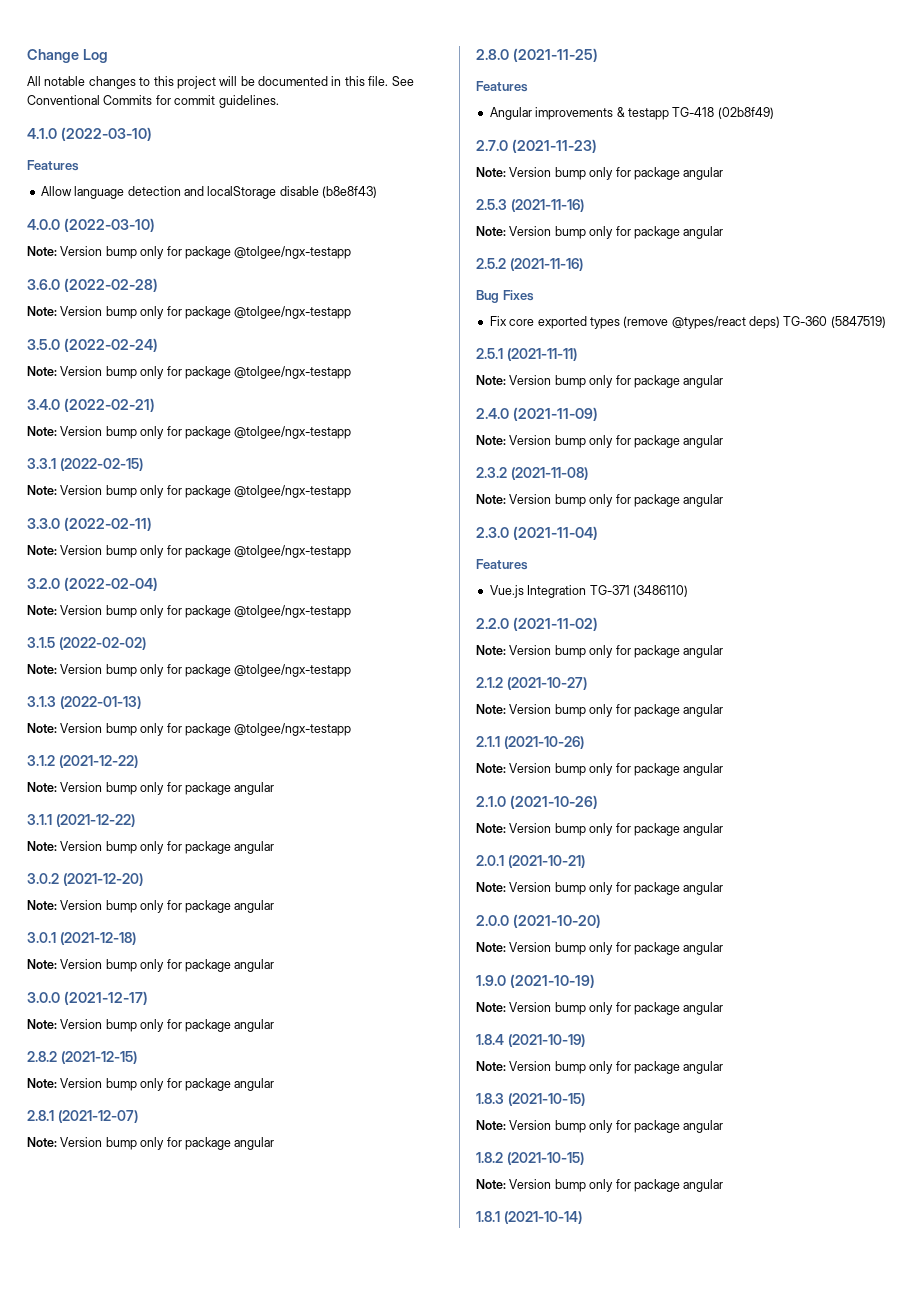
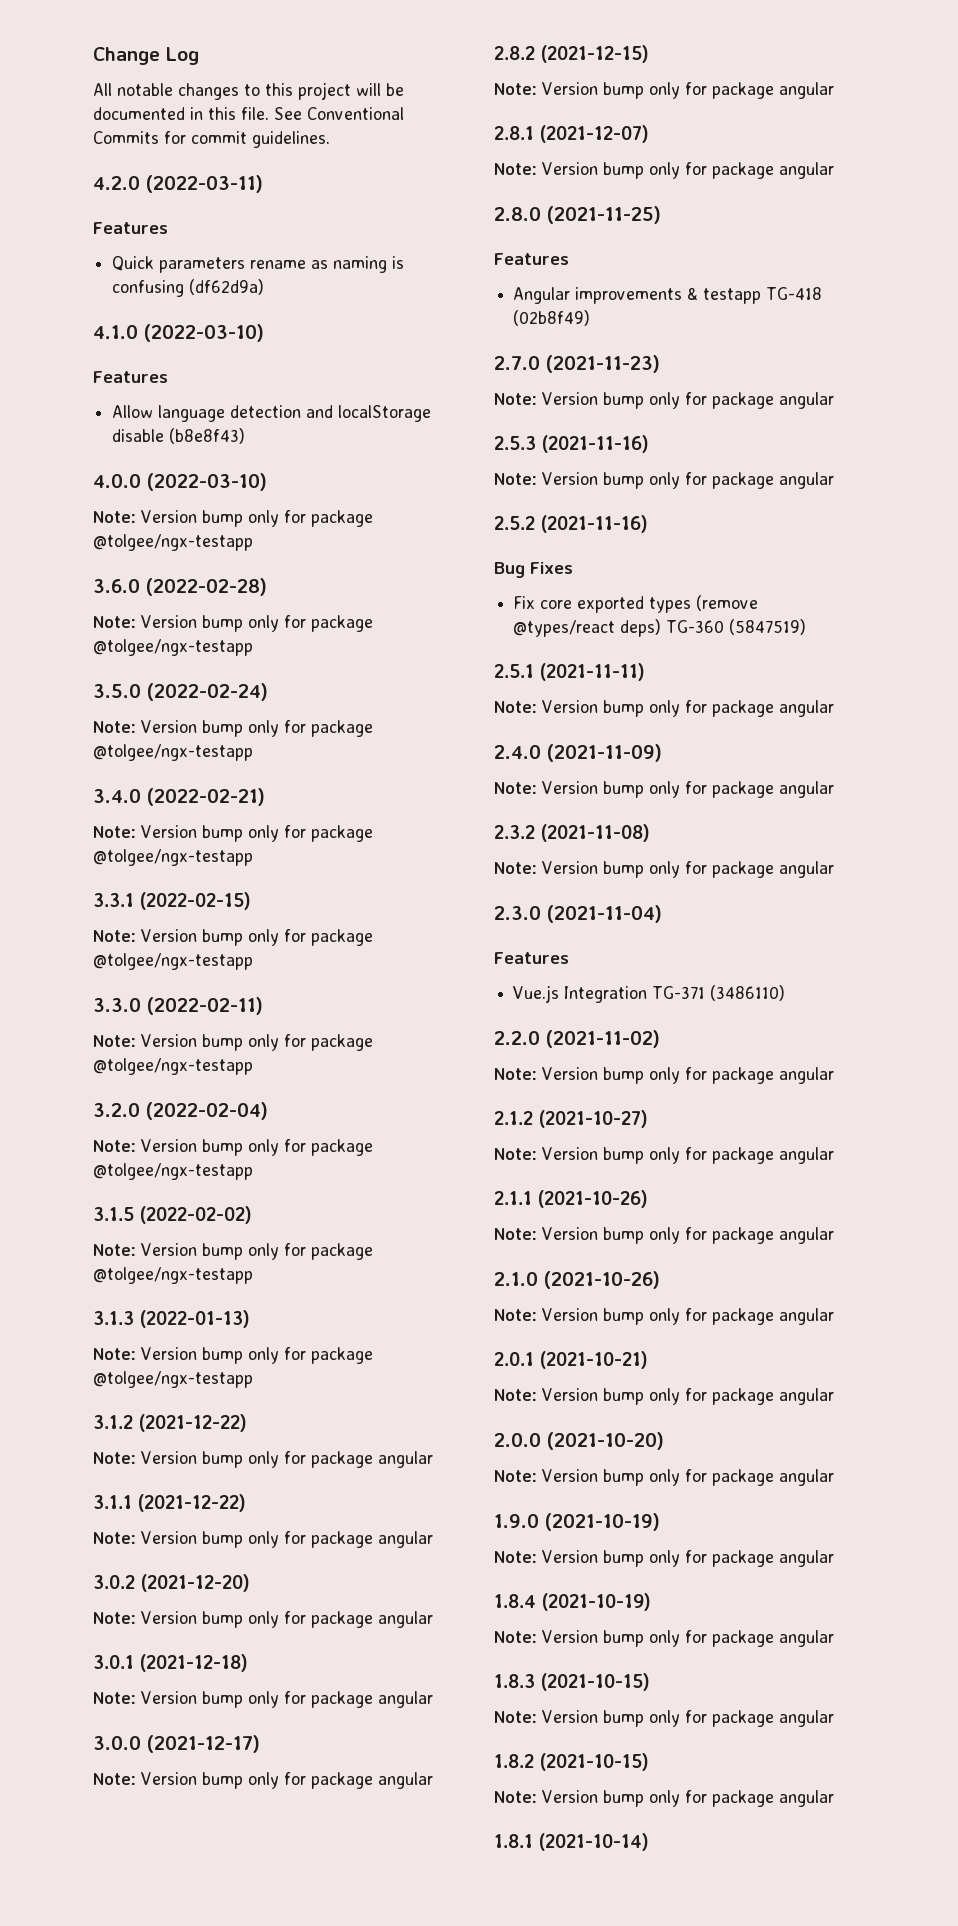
(279, 101) none -> [93,175,263,193] [93,222,168,234] [112,256,405,273] [112,279,265,297] // 4.2.0 (2022-03-11) // Features // Quick parameters rename as naming is confusing (df62d9a)

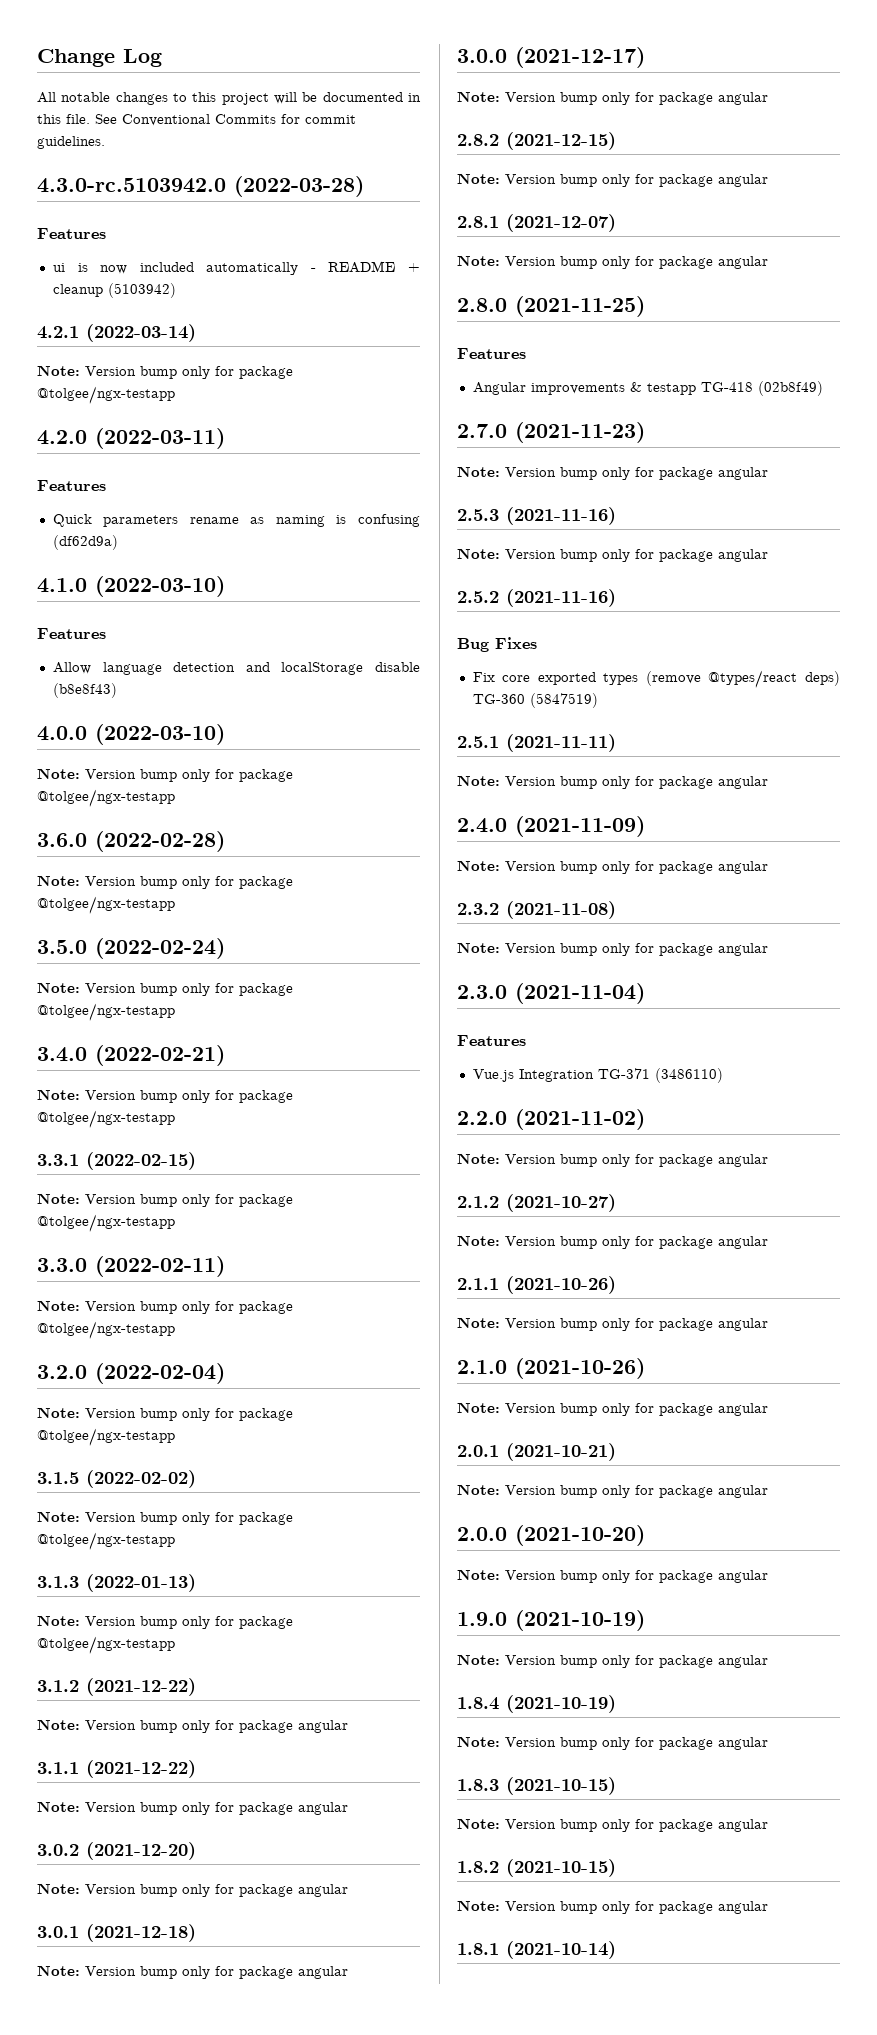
(330, 139) none -> [37,176,364,197] [37,228,106,239] [52,261,420,275] [52,283,176,298] [37,324,196,342] [37,365,293,379] [37,386,175,404] // 4.3.0-rc.5103942.0 (2022-03-28) // Features // ui is now included automatically - README + cleanup (5103942) // 4.2.1 (2022-03-14) // Note: Version bump only for package @tolgee/ngx-testapp

